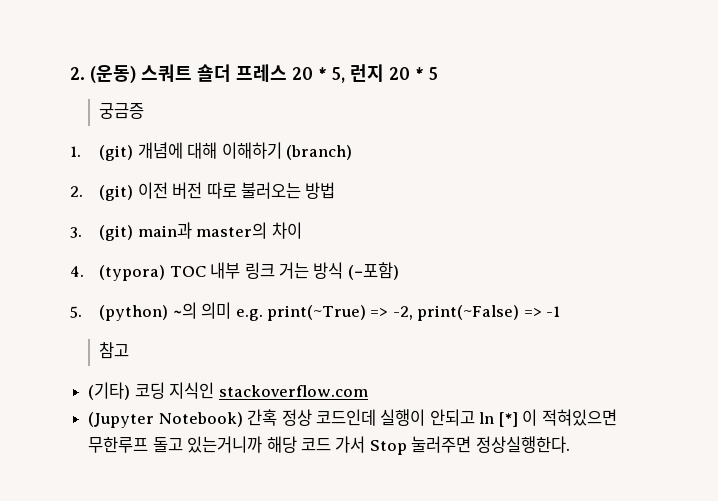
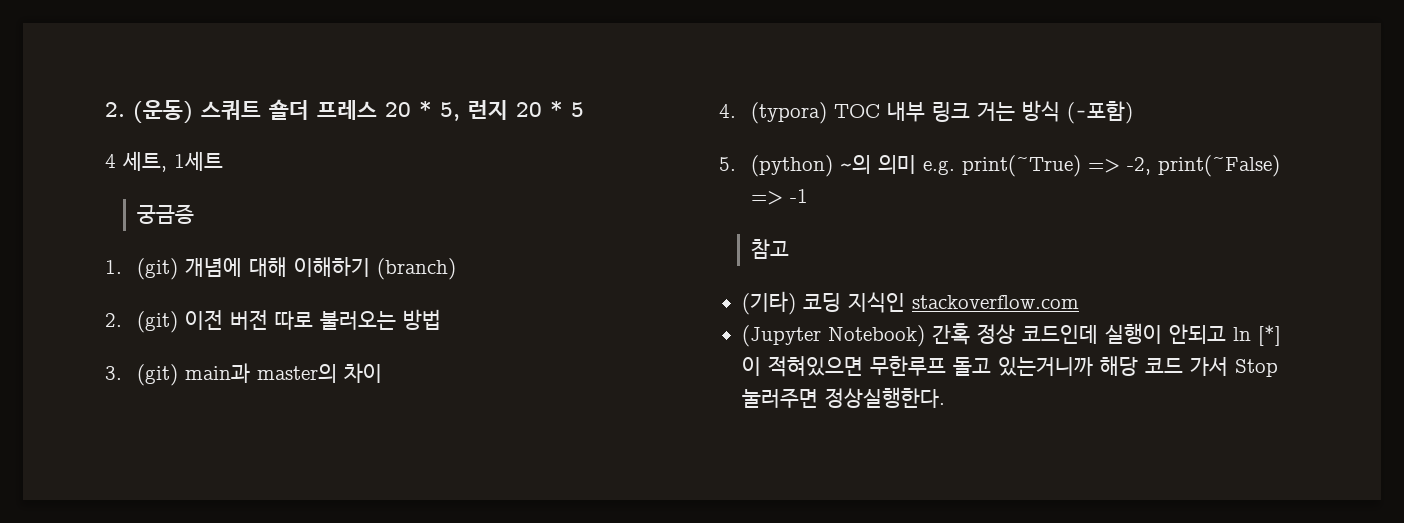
(438, 73) none -> [105,151,223,172] // 4 세트, 1세트

